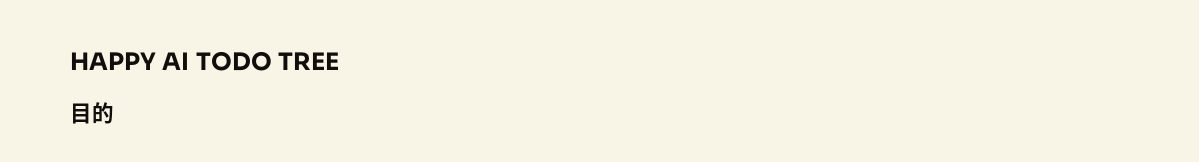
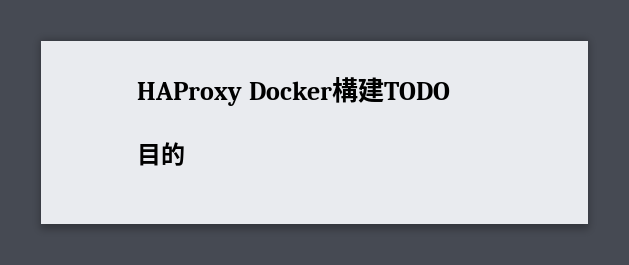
[70,52,190,70] HAPPY AI -> [137,77,385,106] HAProxy Docker構建
[278,52,340,70] TREE -> (451, 91) none

